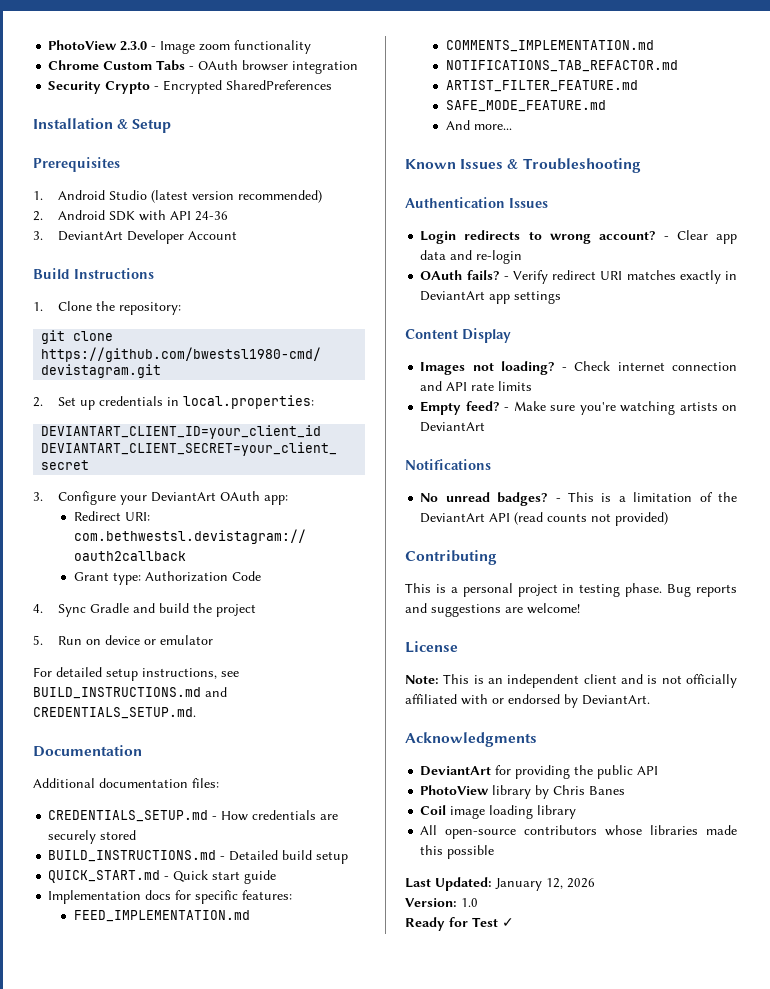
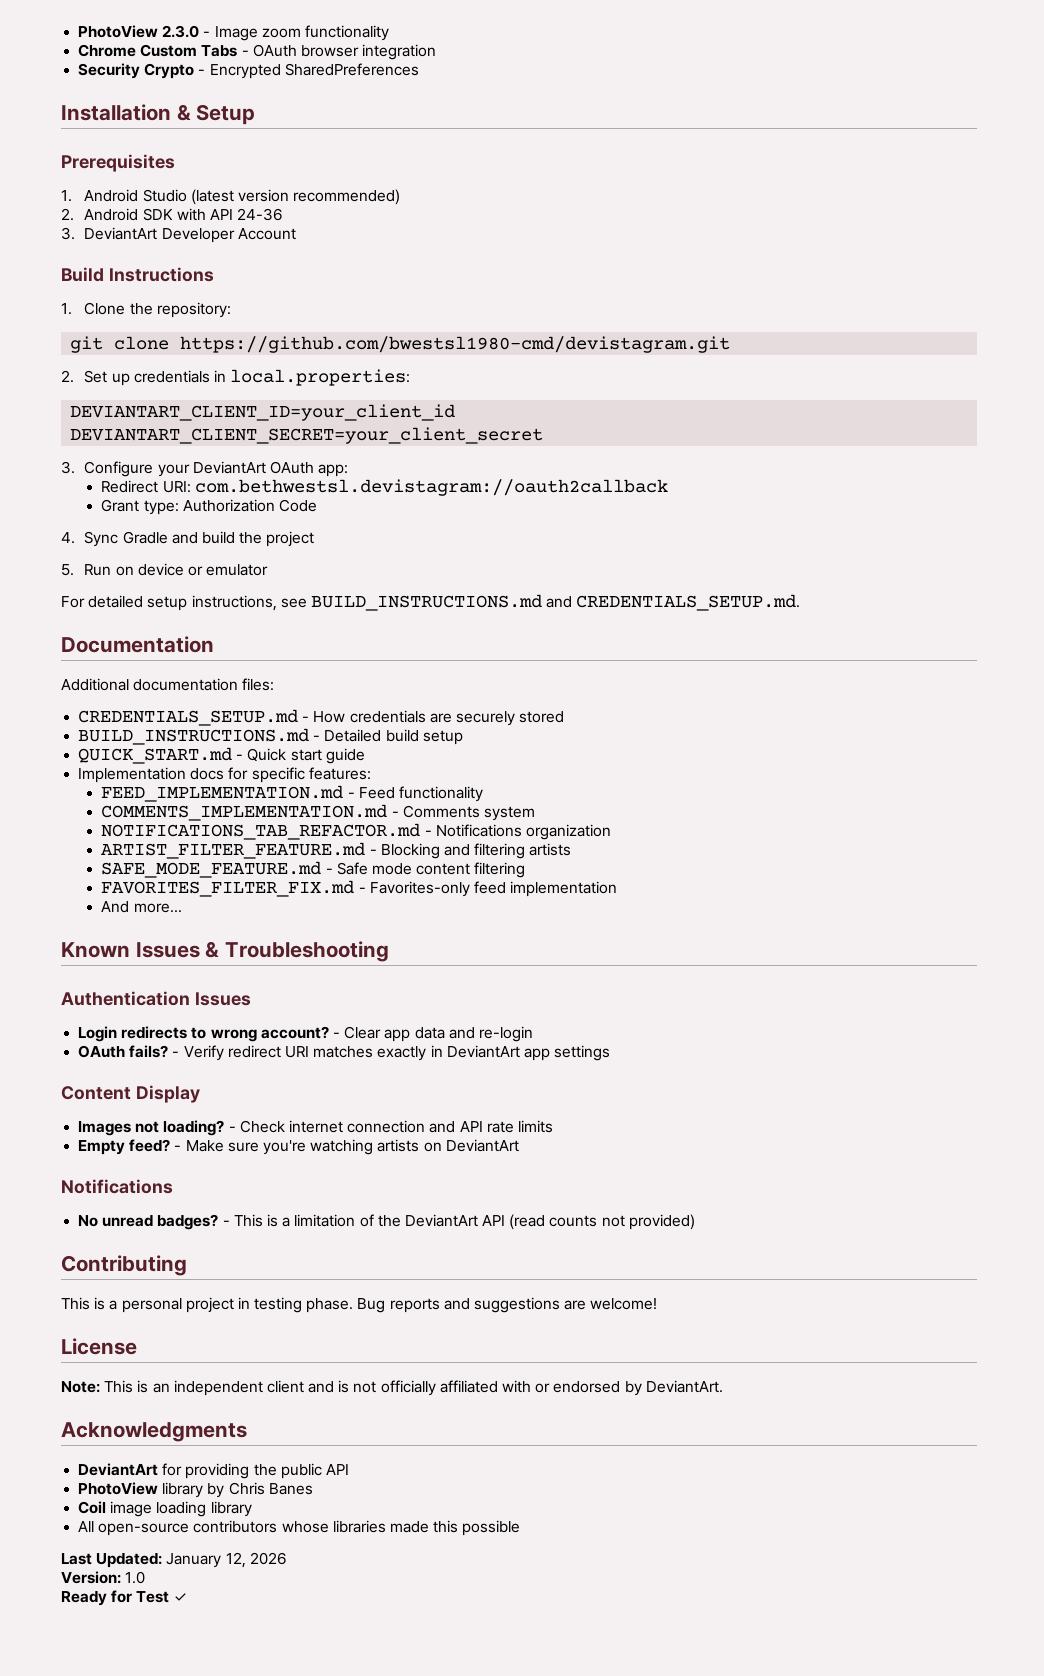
[445,40,654,52] [445,60,678,72] [445,80,638,92] [445,100,606,112] // COMMENTS_IMPLEMENTATION.md // NOTIFICATIONS_TAB_REFACTOR.md // ARTIST_FILTER_FEATURE.md // SAFE_MODE_FEATURE.md -> [347,786,484,802] [101,804,536,821] [101,823,612,840] [101,842,572,859] [101,861,526,878] [101,880,618,897] - Feed functionality // COMMENTS_IMPLEMENTATION.md - Comments system // NOTIFICATIONS_TAB_REFACTOR.md - Notifications organization // ARTIST_FILTER_FEATURE.md - Blocking and filtering artists // SAFE_MODE_FEATURE.md - Safe mode content filtering // FAVORITES_FILTER_FIX.md - Favorites-only feed implementation

